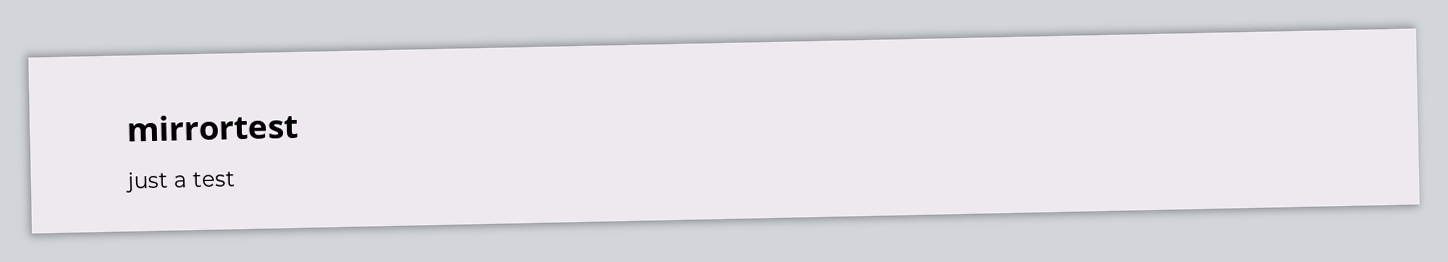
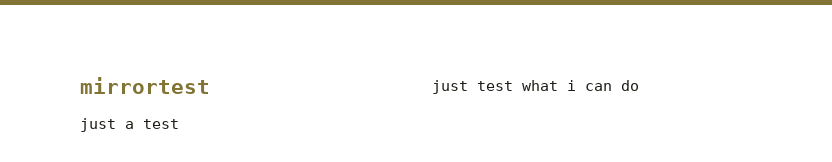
(236, 179) none -> [432,80,639,94] // just test what i can do

